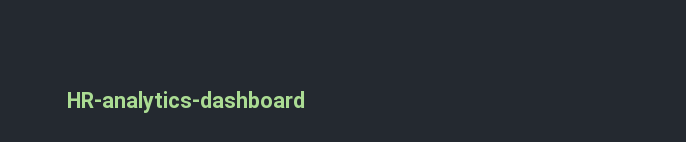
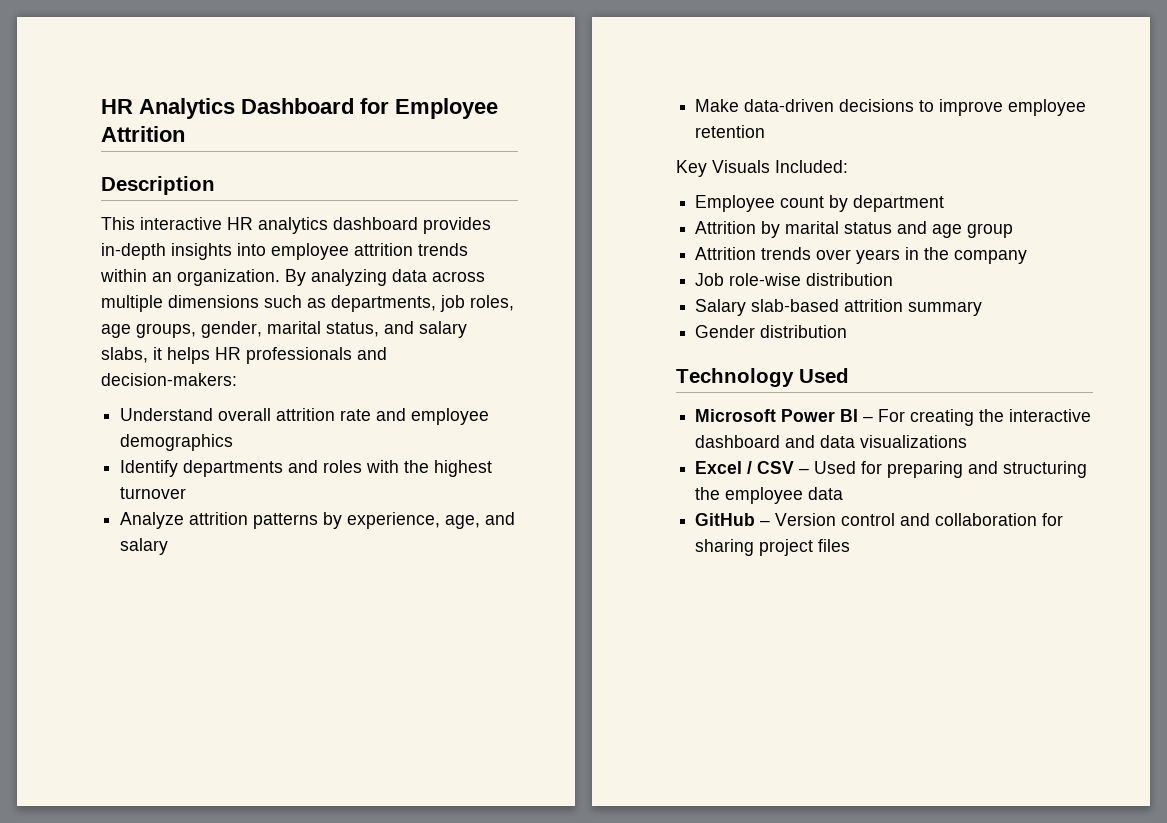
[67,91,305,113] HR-analytics-dashboard -> [101,98,498,119] [101,126,185,142] [101,176,215,195] [101,217,491,234] [101,243,468,260] [100,269,485,286] [101,295,514,312] [101,321,467,338] [101,347,387,364] [101,373,237,386] [120,408,490,425] [120,434,234,451] [120,460,493,477] [120,487,187,499] [120,512,516,529] [120,538,169,555] [695,99,1087,116] [695,125,766,138] [676,160,848,177] [695,195,945,212] [695,221,1014,238] [695,247,1028,264] [695,273,894,286] [695,299,983,316] [695,325,848,338] [676,368,849,387] [695,409,1092,426] [695,435,968,448] [695,461,1088,478] [695,487,844,504] [695,513,1064,526] [695,539,851,556] HR Analytics Dashboard for Employee Attrition // Description // This interactive HR analytics dashboard provides in-depth insights into employee attrition trends within an organization. By analyzing data across multiple dimensions such as departments, job roles, age groups, gender, marital status, and salary slabs, it helps HR professionals and decision-makers: // Understand overall attrition rate and employee demographics // Identify departments and roles with the highest turnover // Analyze attrition patterns by experience, age, and salary // Make data-driven decisions to improve employee retention // Key Visuals Included: // Employee count by department // Attrition by marital status and age group // Attrition trends over years in the company // Job role-wise distribution // Salary slab-based attrition summary // Gender distribution // Technology Used // Microsoft Power BI – For creating the interactive dashboard and data visualizations // Excel / CSV – Used for preparing and structuring the employee data // GitHub – Version control and collaboration for sharing project files

